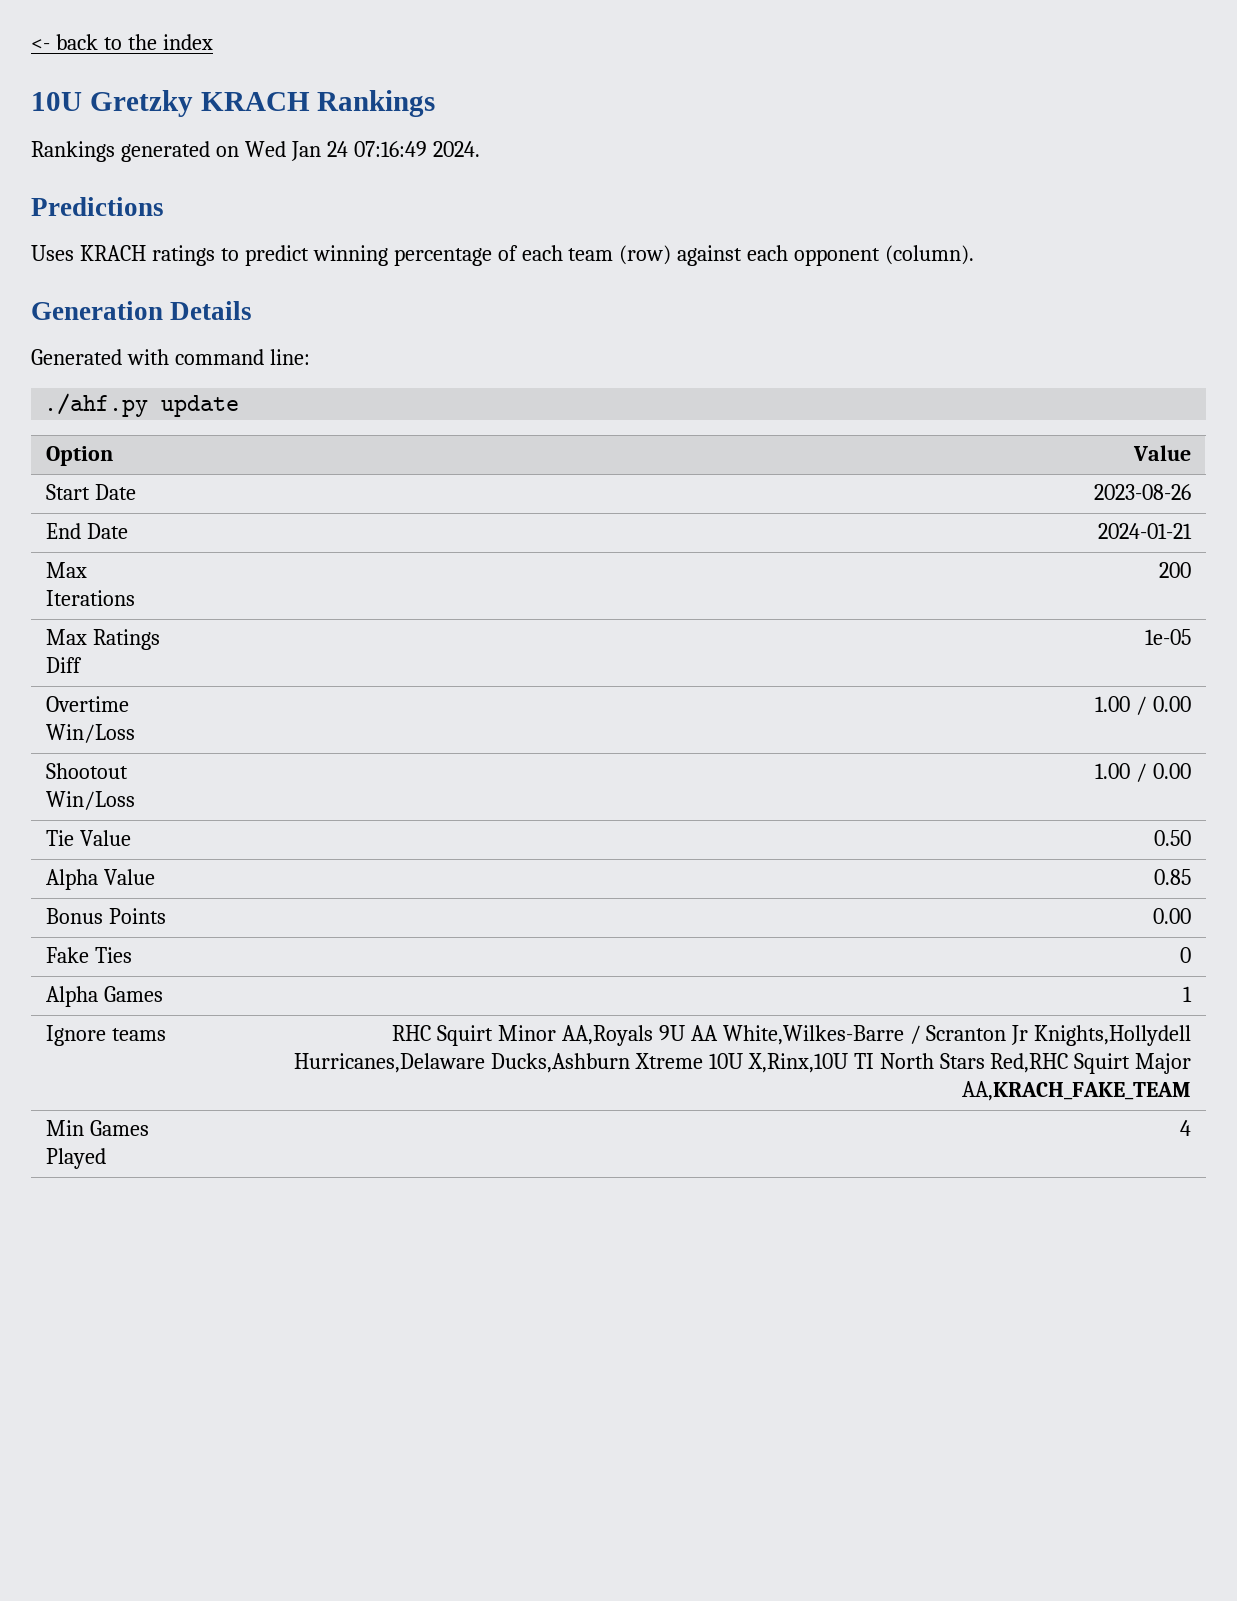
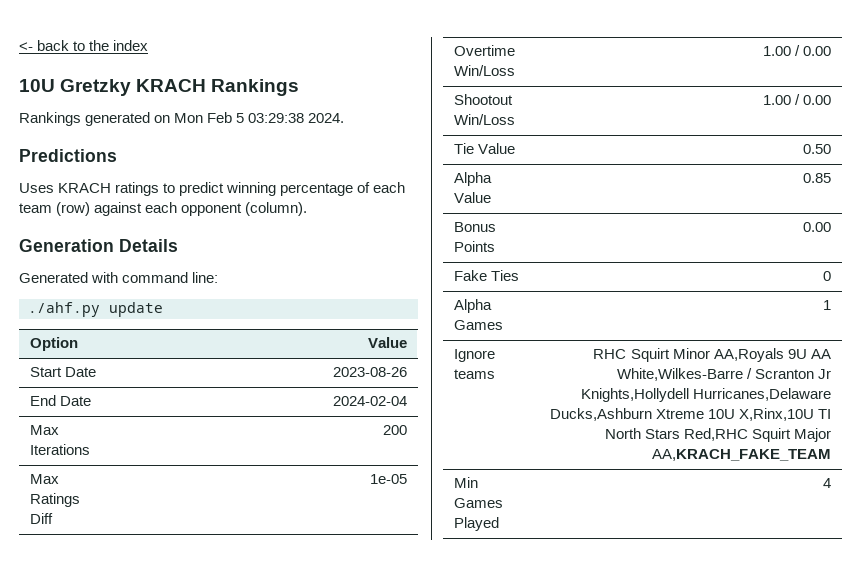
[244,141,427,161] Wed Jan 24 07:16:49 -> [174,112,305,123] Mon Feb 5 03:29:38
[1098,523,1193,539] 2024-01-21 -> [332,396,407,406] 2024-02-04

